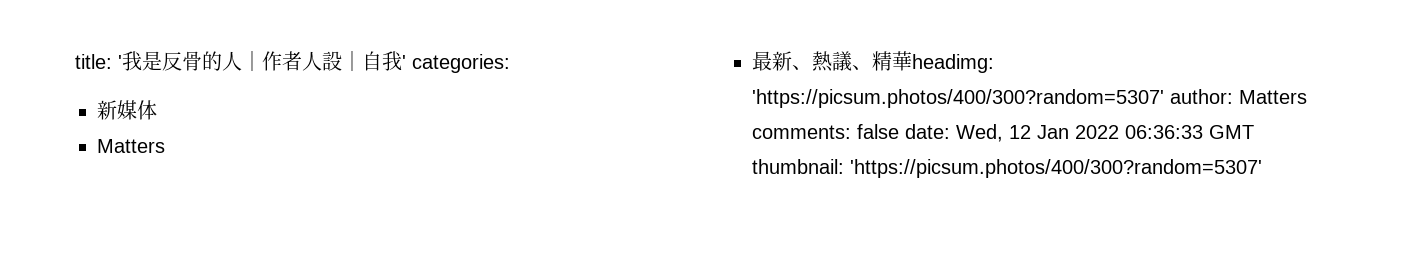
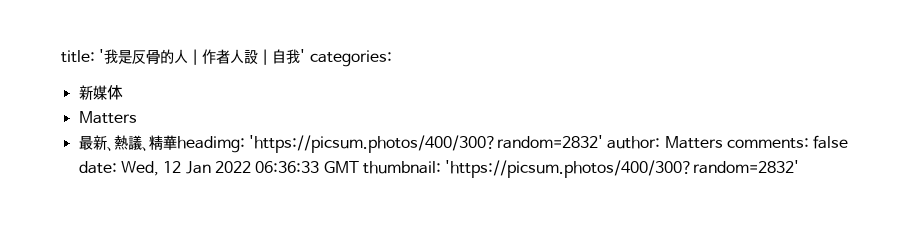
[752,89,1164,108] 'https://picsum.photos/400/300?random=5307' -> [248,135,603,153] 'https://picsum.photos/400/300?random=2832'
[850,159,1262,178] 'https://picsum.photos/400/300?random=5307' -> [445,160,800,178] 'https://picsum.photos/400/300?random=2832'

